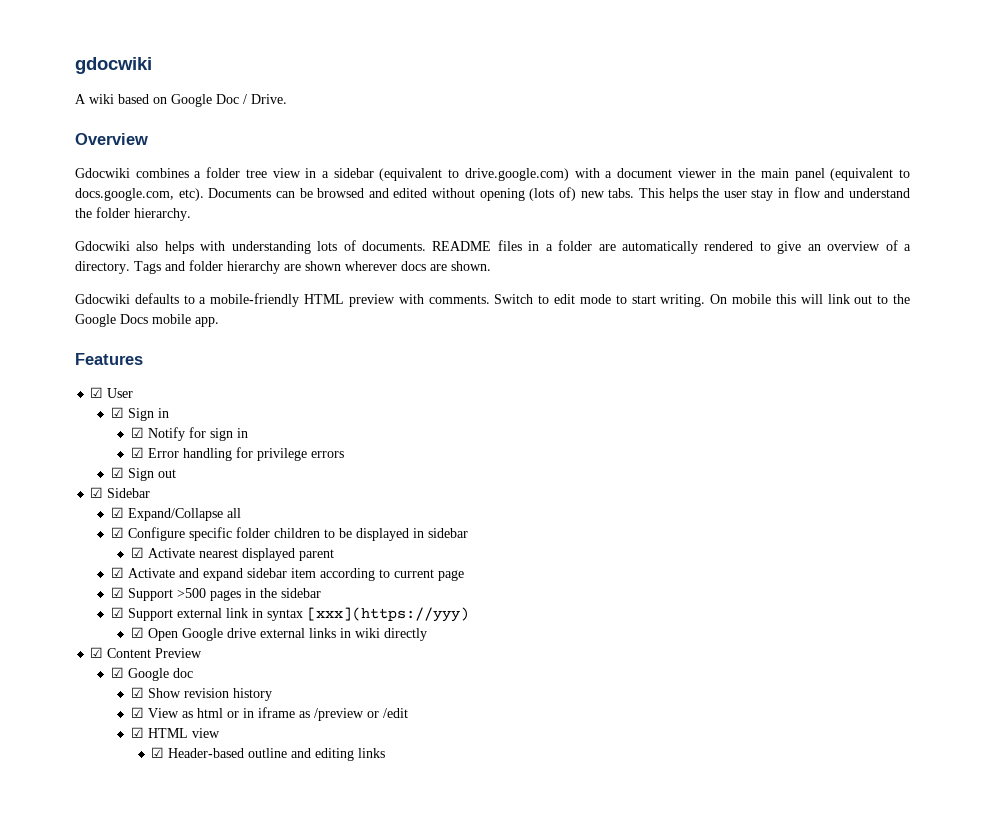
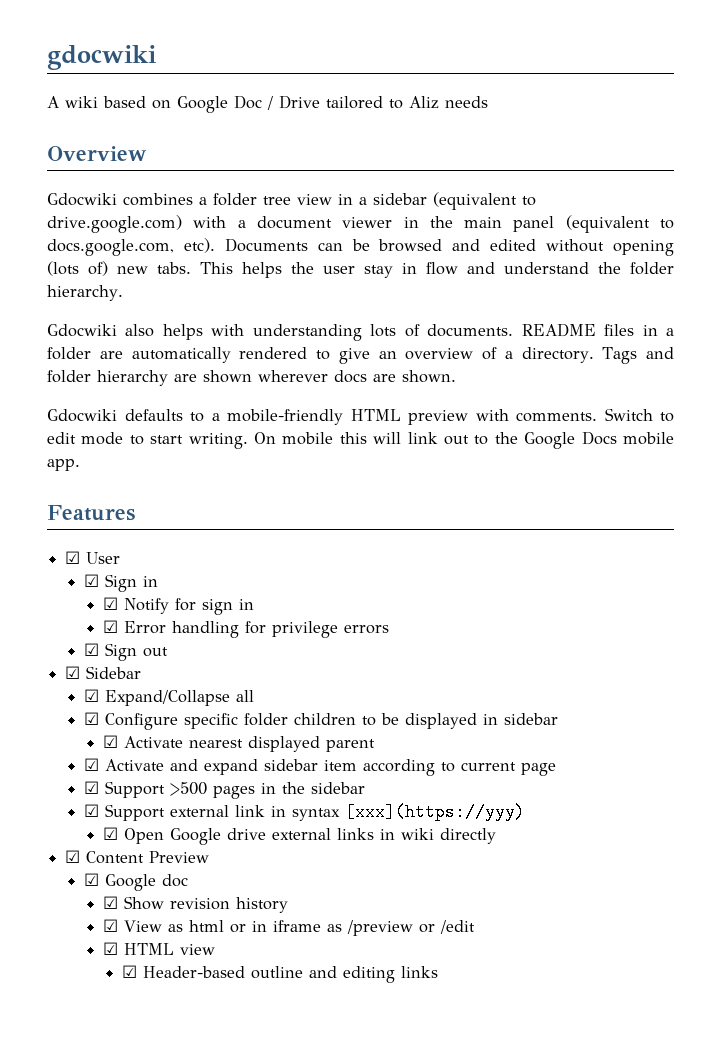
[251,94,287,104] Drive. -> [279,95,488,109] Drive tailored to Aliz needs

